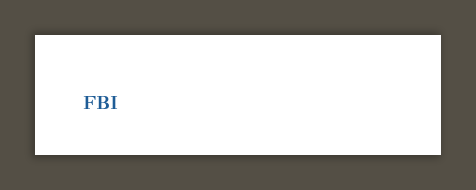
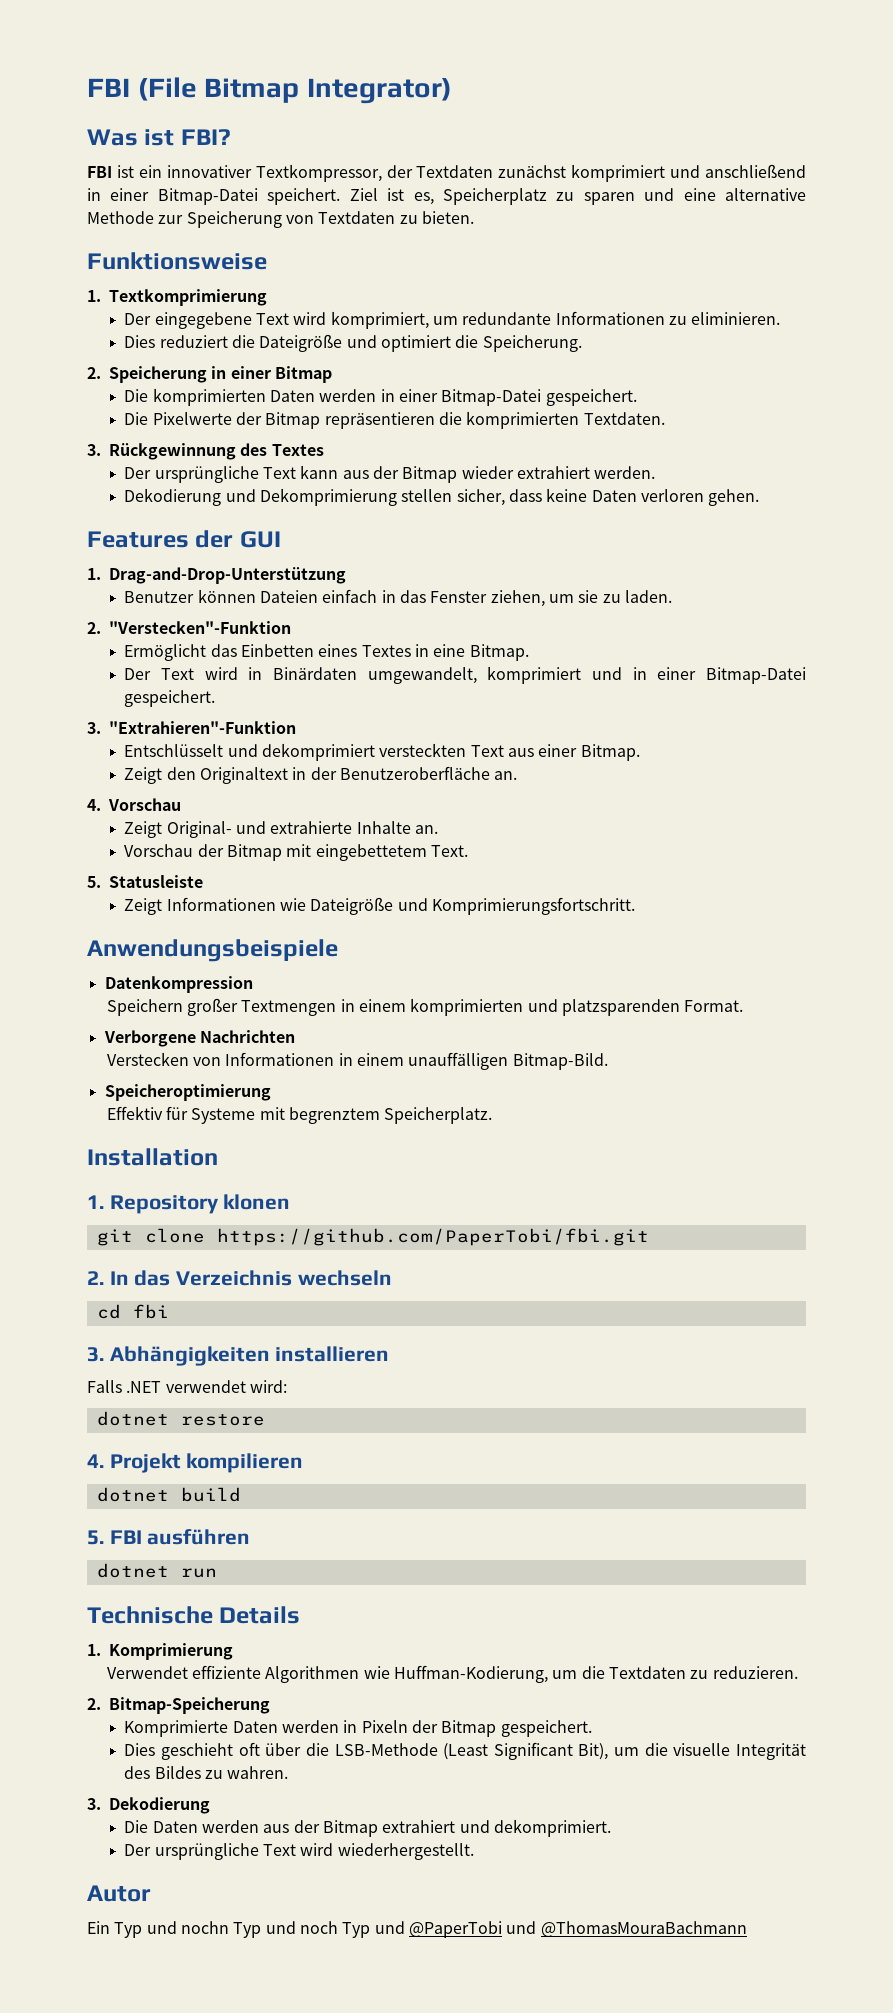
[83,96,118,109] FBI -> [87,77,452,104] [87,129,231,146] [87,164,807,182] [87,188,806,205] [87,211,474,228] [87,252,267,270] [87,289,267,306] [124,311,781,329] [124,334,582,352] [87,366,332,383] [124,388,637,406] [124,411,665,429] [87,443,324,460] [124,465,656,483] [124,488,760,506] [87,530,281,548] [87,567,346,584] [124,589,672,607] [87,621,291,634] [124,644,529,661] [124,666,806,684] [124,690,216,707] [87,721,296,734] [124,743,640,761] [124,766,518,784] [87,798,181,811] [124,821,439,838] [124,844,469,861] [87,875,203,888] [124,897,636,915] [87,939,338,962] [104,976,253,993] [106,998,744,1016] [103,1030,295,1047] [106,1052,608,1070] [104,1084,271,1101] [106,1106,493,1124] [87,1148,218,1166] [87,1194,291,1214] [96,1228,649,1246] [87,1270,392,1286] [96,1304,169,1319] [87,1346,390,1366] [87,1380,287,1393] [96,1411,265,1426] [87,1453,304,1473] [96,1487,241,1502] [87,1529,251,1545] [96,1563,217,1578] [87,1606,301,1624] [87,1643,233,1660] [106,1665,798,1683] [87,1697,270,1714] [124,1720,592,1737] [124,1742,806,1760] [124,1766,289,1779] [87,1797,210,1814] [124,1819,611,1837] [124,1843,474,1860] [87,1885,151,1902] [87,1921,747,1938] FBI (File Bitmap Integrator) // Was ist FBI? // FBI ist ein innovativer Textkompressor, der Textdaten zunächst komprimiert und anschließend in einer Bitmap-Datei speichert. Ziel ist es, Speicherplatz zu sparen und eine alternative Methode zur Speicherung von Textdaten zu bieten. // Funktionsweise // 1. Textkomprimierung // Der eingegebene Text wird komprimiert, um redundante Informationen zu eliminieren. // Dies reduziert die Dateigröße und optimiert die Speicherung. // 2. Speicherung in einer Bitmap // Die komprimierten Daten werden in einer Bitmap-Datei gespeichert. // Die Pixelwerte der Bitmap repräsentieren die komprimierten Textdaten. // 3. Rückgewinnung des Textes // Der ursprüngliche Text kann aus der Bitmap wieder extrahiert werden. // Dekodierung und Dekomprimierung stellen sicher, dass keine Daten verloren gehen. // Features der GUI // 1. Drag-and-Drop-Unterstützung // Benutzer können Dateien einfach in das Fenster ziehen, um sie zu laden. // 2. "Verstecken"-Funktion // Ermöglicht das Einbetten eines Textes in eine Bitmap. // Der Text wird in Binärdaten umgewandelt, komprimiert und in einer Bitmap-Datei gespeichert. // 3. "Extrahieren"-Funktion // Entschlüsselt und dekomprimiert versteckten Text aus einer Bitmap. // Zeigt den Originaltext in der Benutzeroberfläche an. // 4. Vorschau // Zeigt Original- und extrahierte Inhalte an. // Vorschau der Bitmap mit eingebettetem Text. // 5. Statusleiste // Zeigt Informationen wie Dateigröße und Komprimierungsfortschritt. // Anwendungsbeispiele // Datenkompression // Speichern großer Textmengen in einem komprimierten und platzsparenden Format. // Verborgene Nachrichten // Verstecken von Informationen in einem unauffälligen Bitmap-Bild. // Speicheroptimierung // Effektiv für Systeme mit begrenztem Speicherplatz. // Installation // 1. Repository klonen // git clone https://github.com/PaperTobi/fbi.git // 2. In das Verzeichnis wechseln // cd fbi // 3. Abhängigkeiten installieren // Falls .NET verwendet wird: // dotnet restore // 4. Projekt kompilieren // dotnet build // 5. FBI ausführen // dotnet run // Technische Details // 1. Komprimierung // Verwendet effiziente Algorithmen wie Huffman-Kodierung, um die Textdaten zu reduzieren. // 2. Bitmap-Speicherung // Komprimierte Daten werden in Pixeln der Bitmap gespeichert. // Dies geschieht oft über die LSB-Methode (Least Significant Bit), um die visuelle Integrität des Bildes zu wahren. // 3. Dekodierung // Die Daten werden aus der Bitmap extrahiert und dekomprimiert. // Der ursprüngliche Text wird wiederhergestellt. // Autor // Ein Typ und nochn Typ und noch Typ und @PaperTobi und @ThomasMouraBachmann

